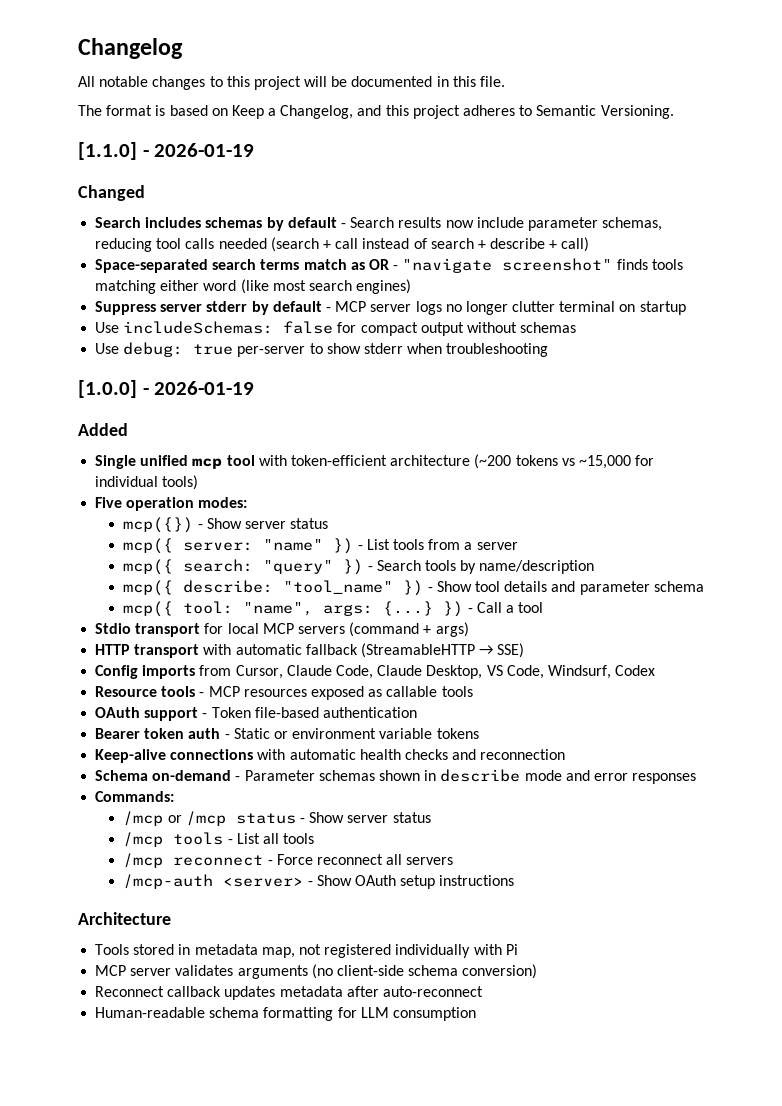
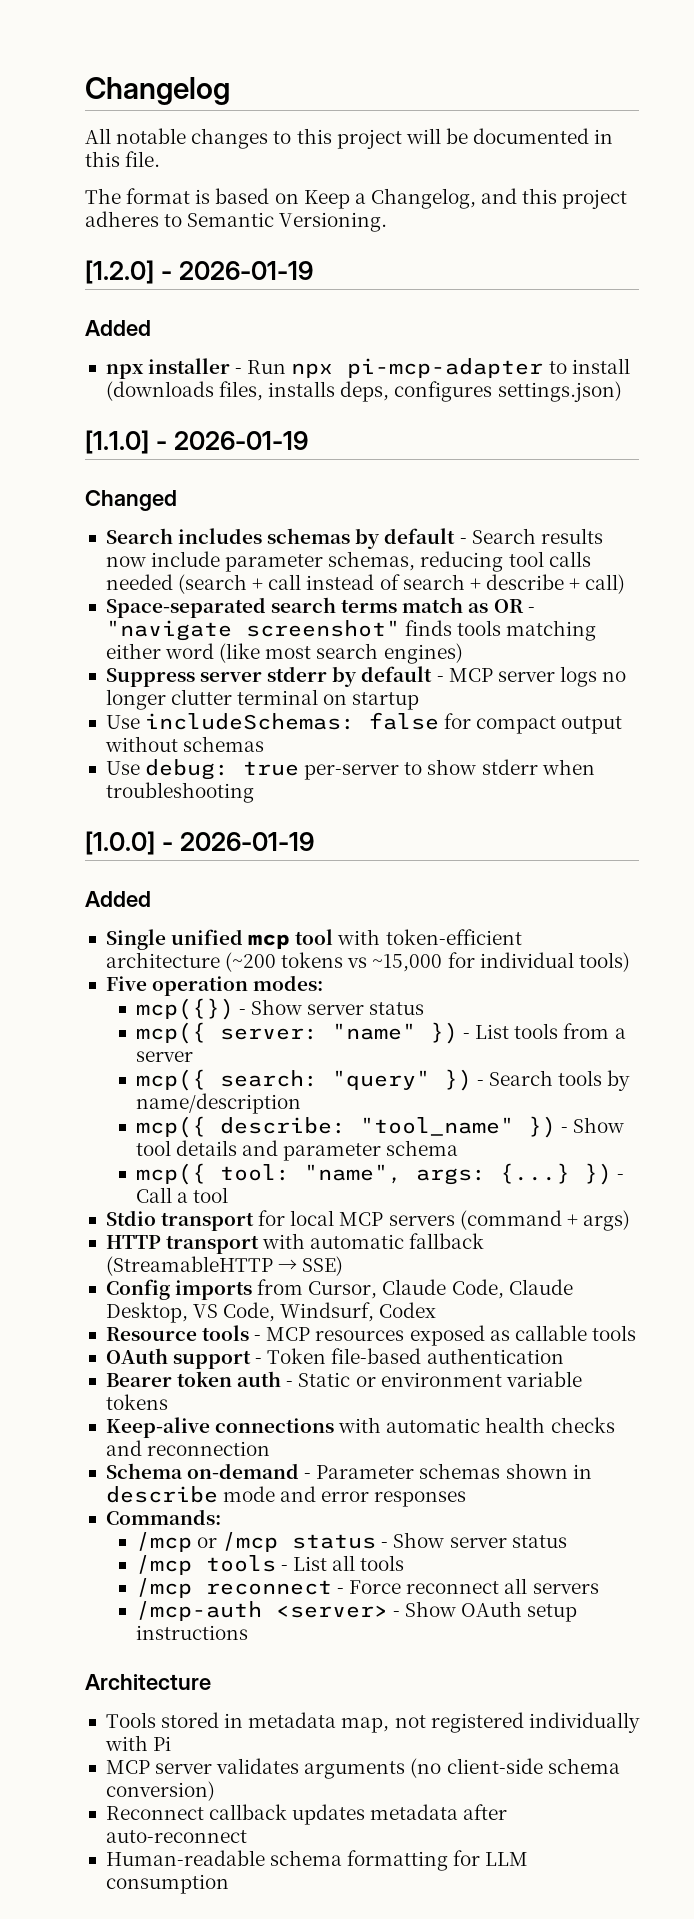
(674, 112) none -> [85,260,313,284] [85,320,151,336] [105,358,630,379] [105,381,622,402] // [1.2.0] - 2026-01-19 // Added // npx installer - Run npx pi-mcp-adapter to install (downloads files, installs deps, configures settings.json)

